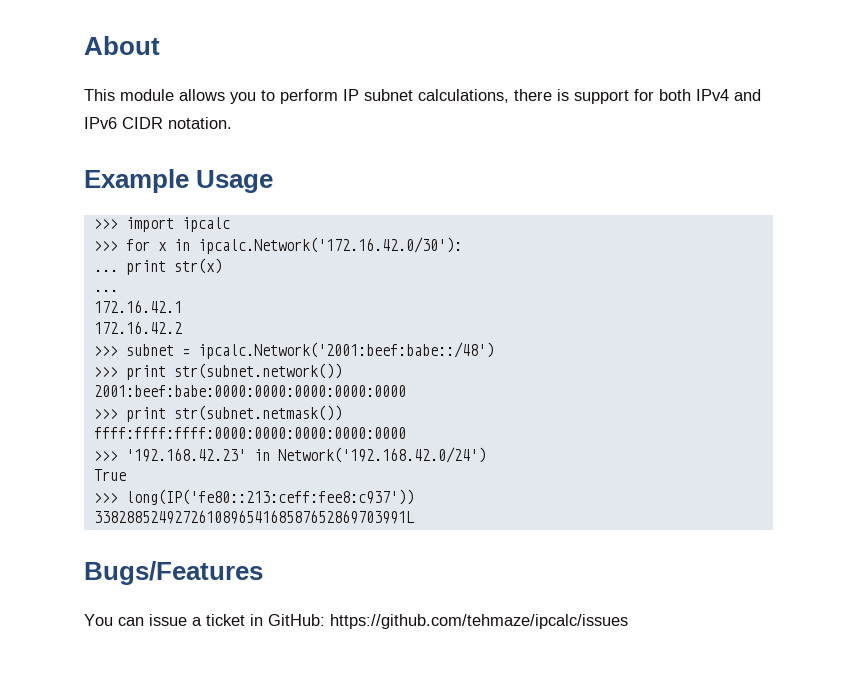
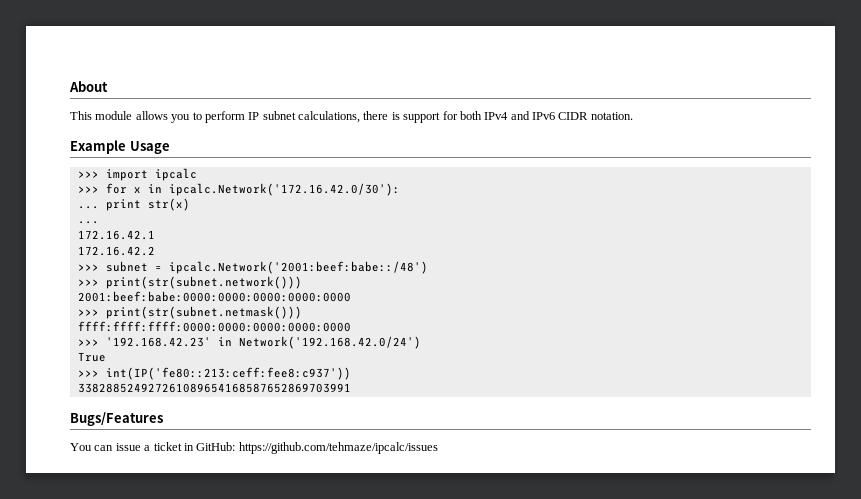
[125,363,342,380] print str(subnet.network()) -> [105,276,302,289] print(str(subnet.network()))
[125,405,342,422] print str(subnet.netmask()) -> [105,306,302,319] print(str(subnet.netmask()))
[125,489,414,505] [93,510,415,524] long(IP('fe80::213:ceff:fee8:c937')) // 338288524927261089654168587652869703991L -> [105,367,351,380] [77,383,351,393] int(IP('fe80::213:ceff:fee8:c937')) // 338288524927261089654168587652869703991

